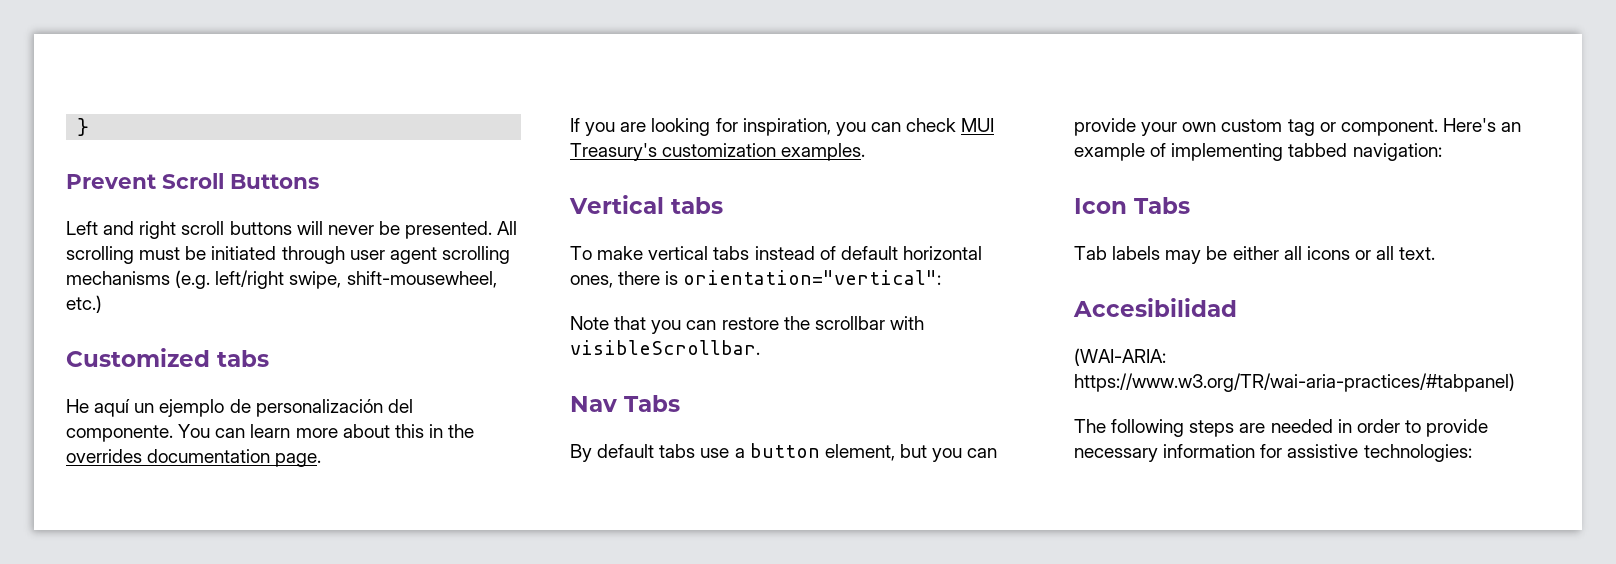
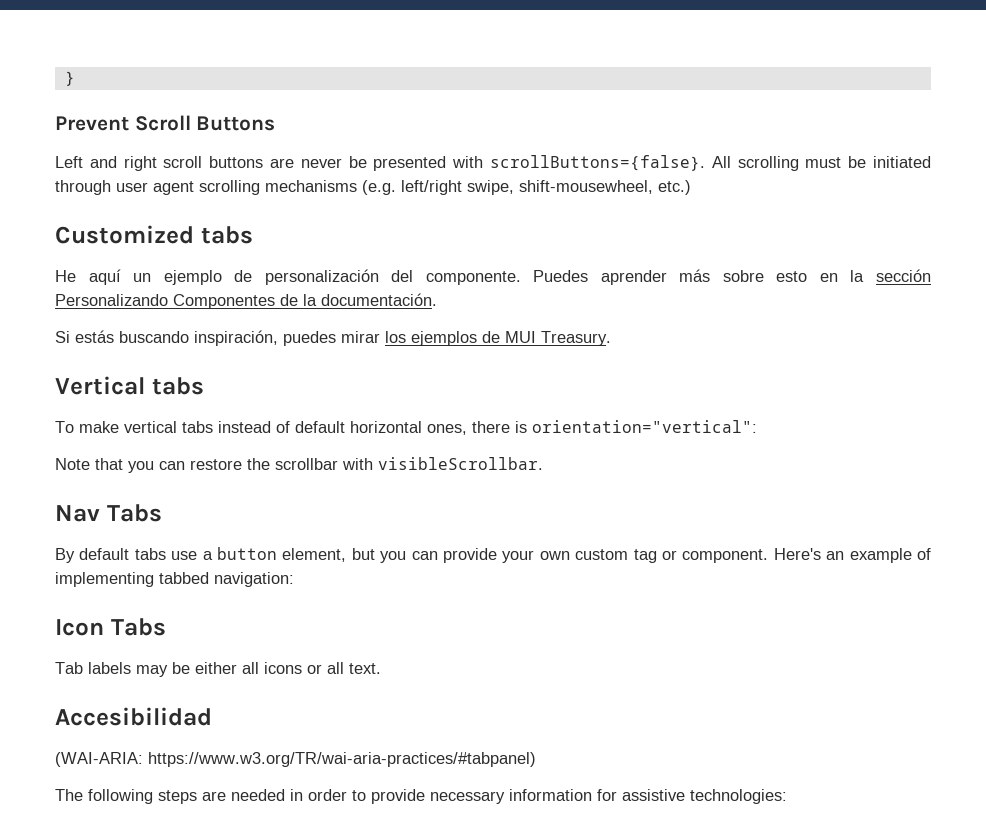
[296,221,323,235] will -> [270,158,294,168] are
[405,221,493,239] presented. -> [373,155,705,171] presented with scrollButtons={false}.
[178,424,475,438] [66,449,322,467] [570,118,995,136] [570,143,866,161] You can learn more about this in the overrides documentation page. // If you are looking for inspiration, you can check MUI Treasury's customization examples. -> [533,269,931,285] [55,293,437,309] [55,330,611,346] Puedes aprender más sobre esto en la sección Personalizando Componentes de la documentación. // Si estás buscando inspiración, puedes mirar los ejemplos de MUI Treasury.

